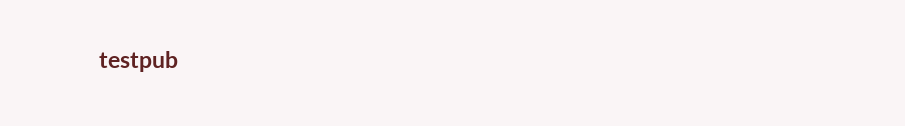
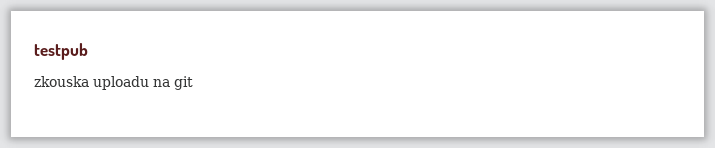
(178, 61) none -> [34,76,193,90] // zkouska uploadu na git

